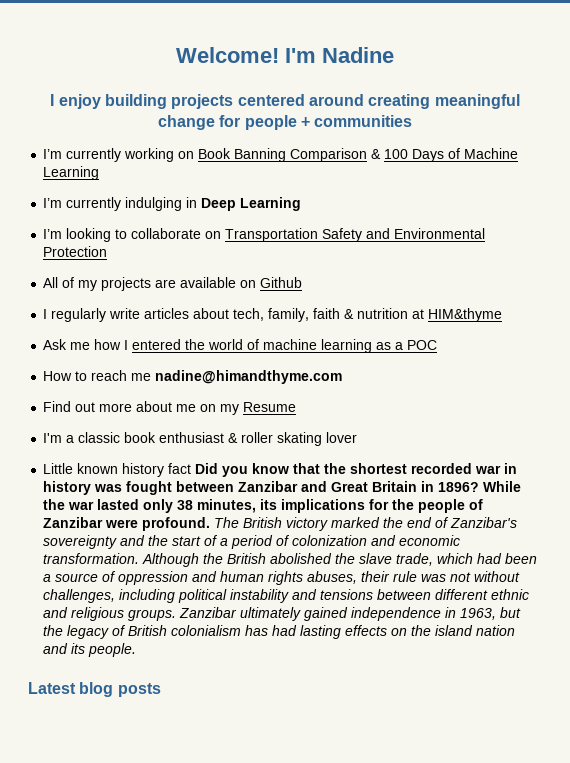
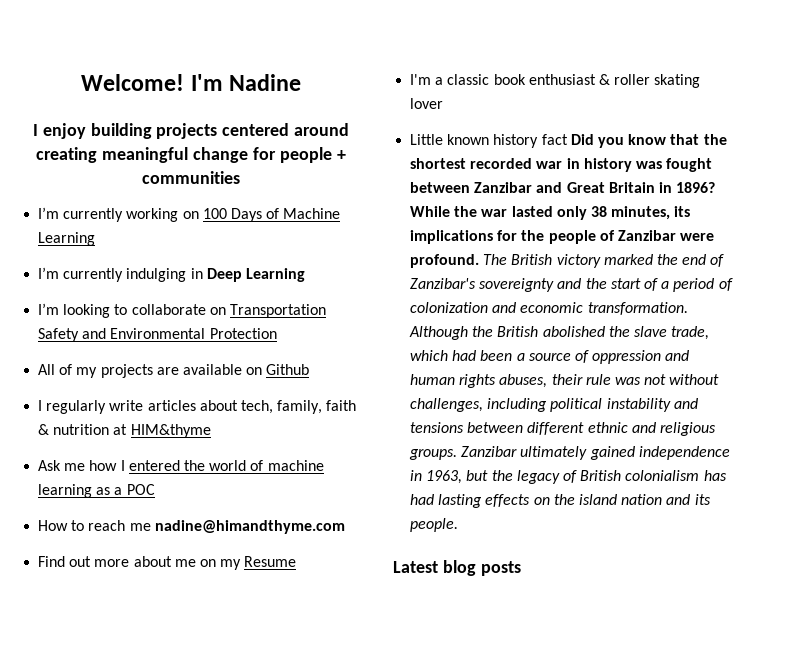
[198,148,382,162] Book Banning Comparison & -> (199, 215) none

